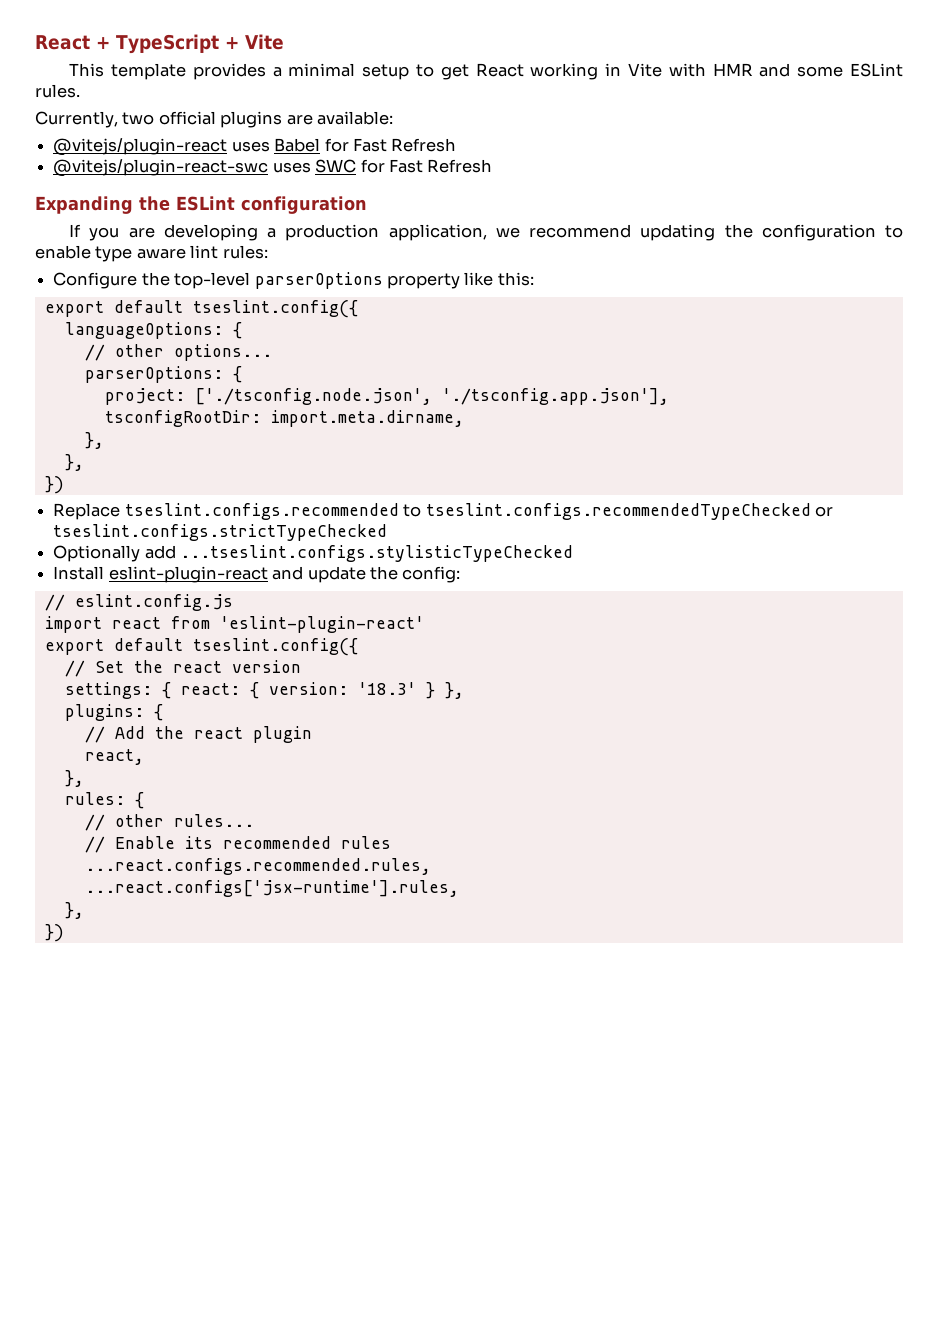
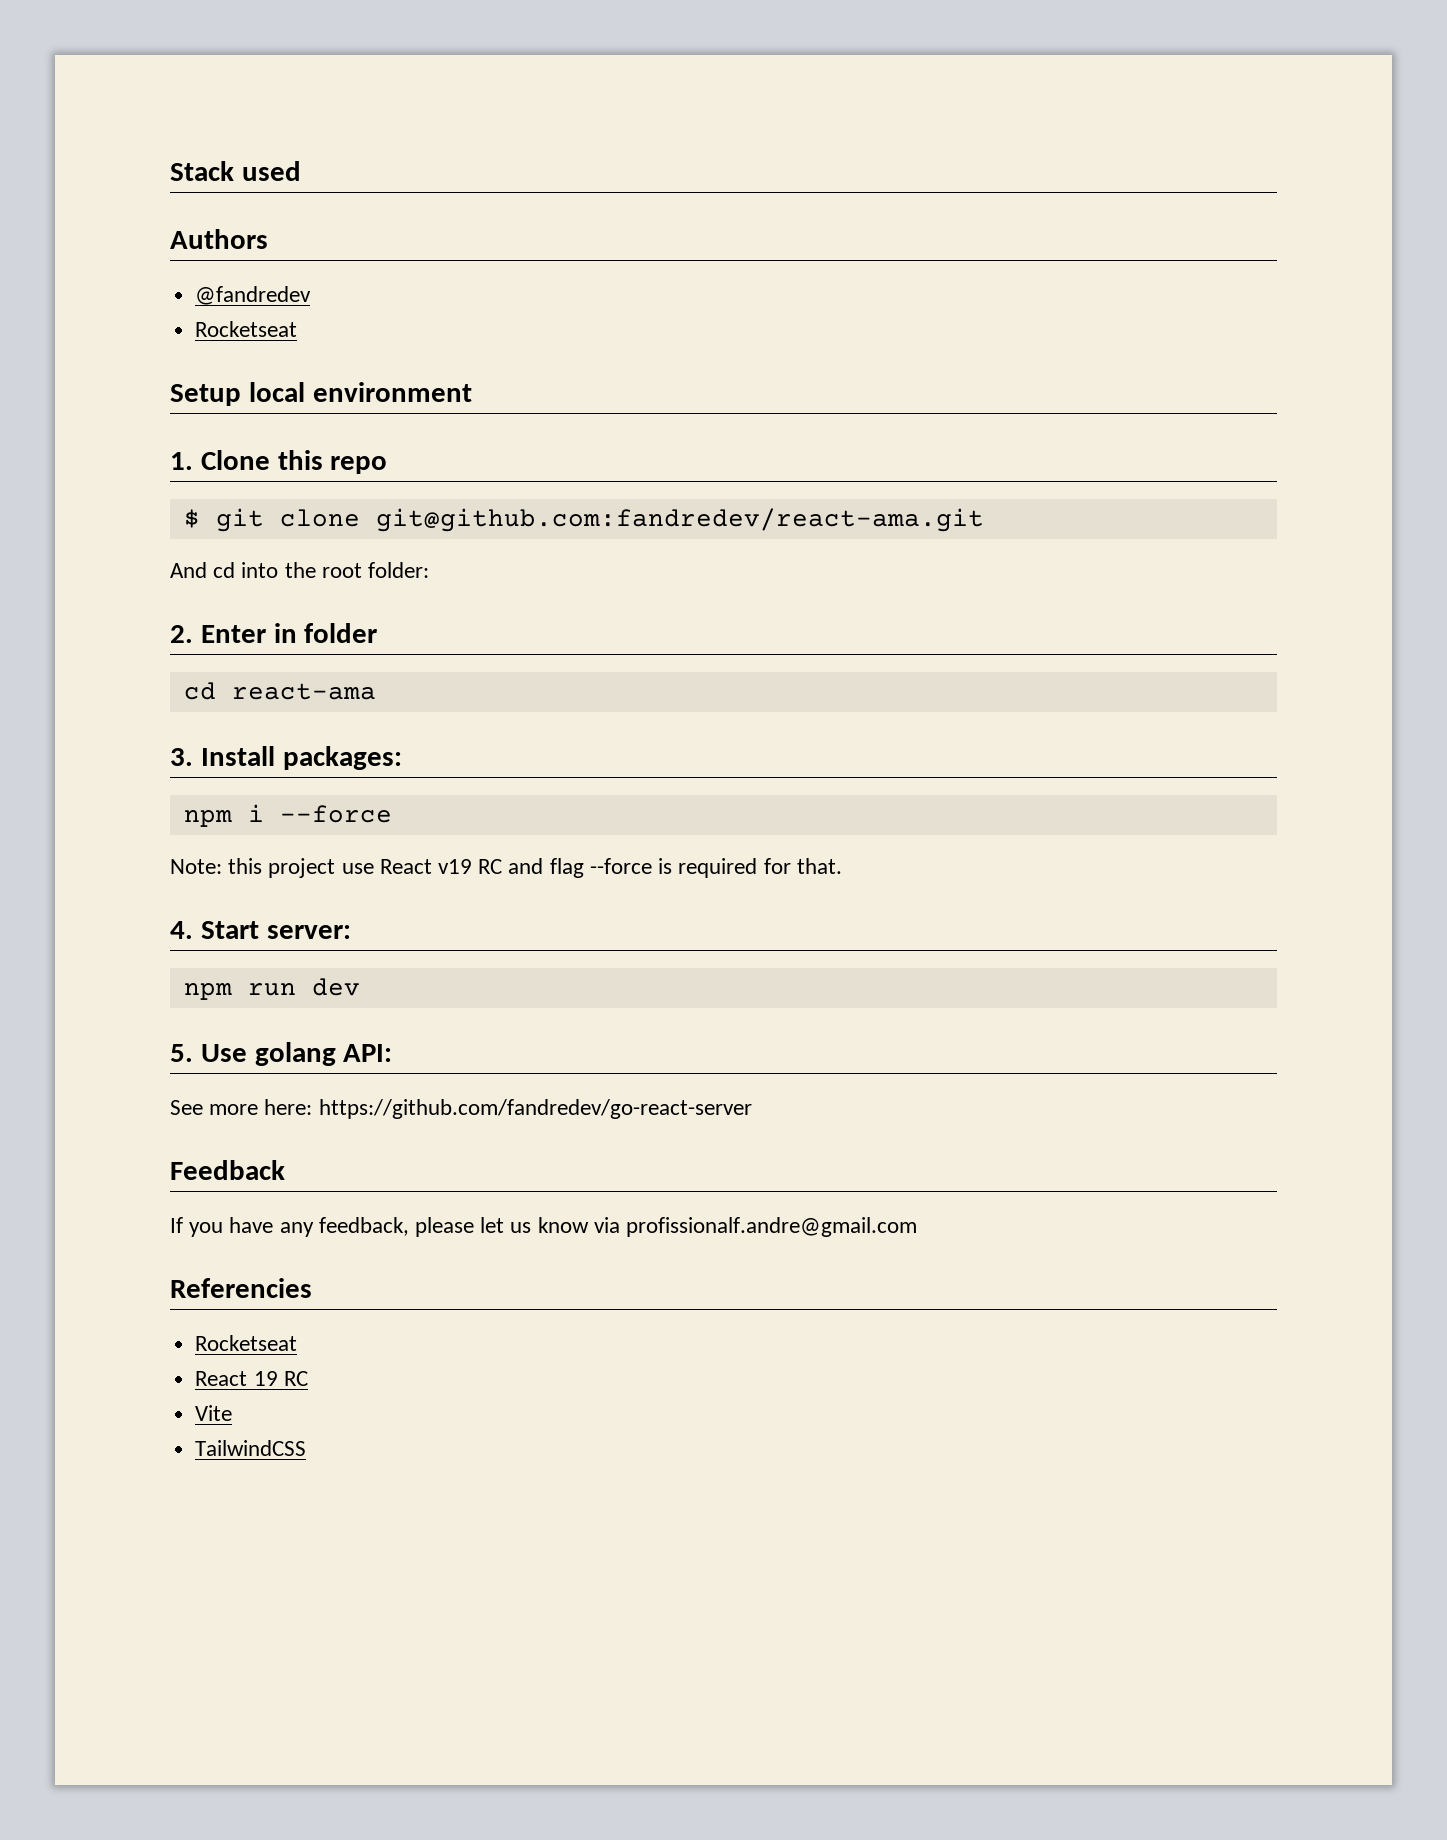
[35,34,284,54] [69,63,903,80] [35,84,80,98] [35,111,394,128] [53,138,457,156] [53,159,493,177] [35,196,367,214] [69,224,904,241] [35,245,268,262] [53,272,534,289] [44,300,358,318] [64,322,242,339] [84,344,272,361] [84,366,242,383] [104,388,669,405] [104,410,464,427] [84,432,104,449] [64,454,84,471] [44,476,64,494] [53,503,833,520] [53,524,388,541] [53,545,574,562] [53,566,461,583] [44,594,233,611] [44,616,424,633] [44,638,358,656] [64,660,301,677] [64,682,464,699] [64,704,163,721] [84,726,312,743] [84,749,144,765] [64,770,84,787] [64,792,144,809] [84,814,254,831] [84,836,391,853] [84,858,431,875] [84,880,459,897] [64,902,84,919] [44,924,64,942] React + TypeScript + Vite // This template provides a minimal setup to get React working in Vite with HMR and some ESLint rules. // Currently, two official plugins are available: // @vitejs/plugin-react uses Babel for Fast Refresh // @vitejs/plugin-react-swc uses SWC for Fast Refresh // Expanding the ESLint configuration // If you are developing a production application, we recommend updating the configuration to enable type aware lint rules: // Configure the top-level parserOptions property like this: // export default tseslint.config({ // languageOptions: { // // other options... // parserOptions: { // project: ['./tsconfig.node.json', './tsconfig.app.json'], // tsconfigRootDir: import.meta.dirname, // }, // }, // }) // Replace tseslint.configs.recommended to tseslint.configs.recommendedTypeChecked or tseslint.configs.strictTypeChecked // Optionally add ...tseslint.configs.stylisticTypeChecked // Install eslint-plugin-react and update the config: // // eslint.config.js // import react from 'eslint-plugin-react' // export default tseslint.config({ // // Set the react version // settings: { react: { version: '18.3' } }, // plugins: { // // Add the react plugin // react, // }, // rules: { // // other rules... // // Enable its recommended rules // ...react.configs.recommended.rules, // ...react.configs['jsx-runtime'].rules, // }, // }) -> [170,161,301,181] [170,229,268,249] [195,286,312,305] [195,321,298,337] [170,382,472,406] [170,450,388,474] [183,508,984,532] [170,562,430,578] [170,623,378,643] [183,682,376,700] [170,746,402,770] [183,804,392,827] [170,858,842,878] [170,921,351,939] [183,978,360,1000] [170,1042,393,1066] [170,1099,752,1119] [170,1160,285,1180] [170,1217,918,1237] [170,1278,312,1298] [195,1335,298,1351] [195,1371,308,1386] [195,1405,233,1421] [195,1440,307,1456] Stack used // Authors // @fandredev // Rocketseat // Setup local environment // 1. Clone this repo // $ git clone git@github.com:fandredev/react-ama.git // And cd into the root folder: // 2. Enter in folder // cd react-ama // 3. Install packages: // npm i --force // Note: this project use React v19 RC and flag --force is required for that. // 4. Start server: // npm run dev // 5. Use golang API: // See more here: https://github.com/fandredev/go-react-server // Feedback // If you have any feedback, please let us know via profissionalf.andre@gmail.com // Referencies // Rocketseat // React 19 RC // Vite // TailwindCSS

